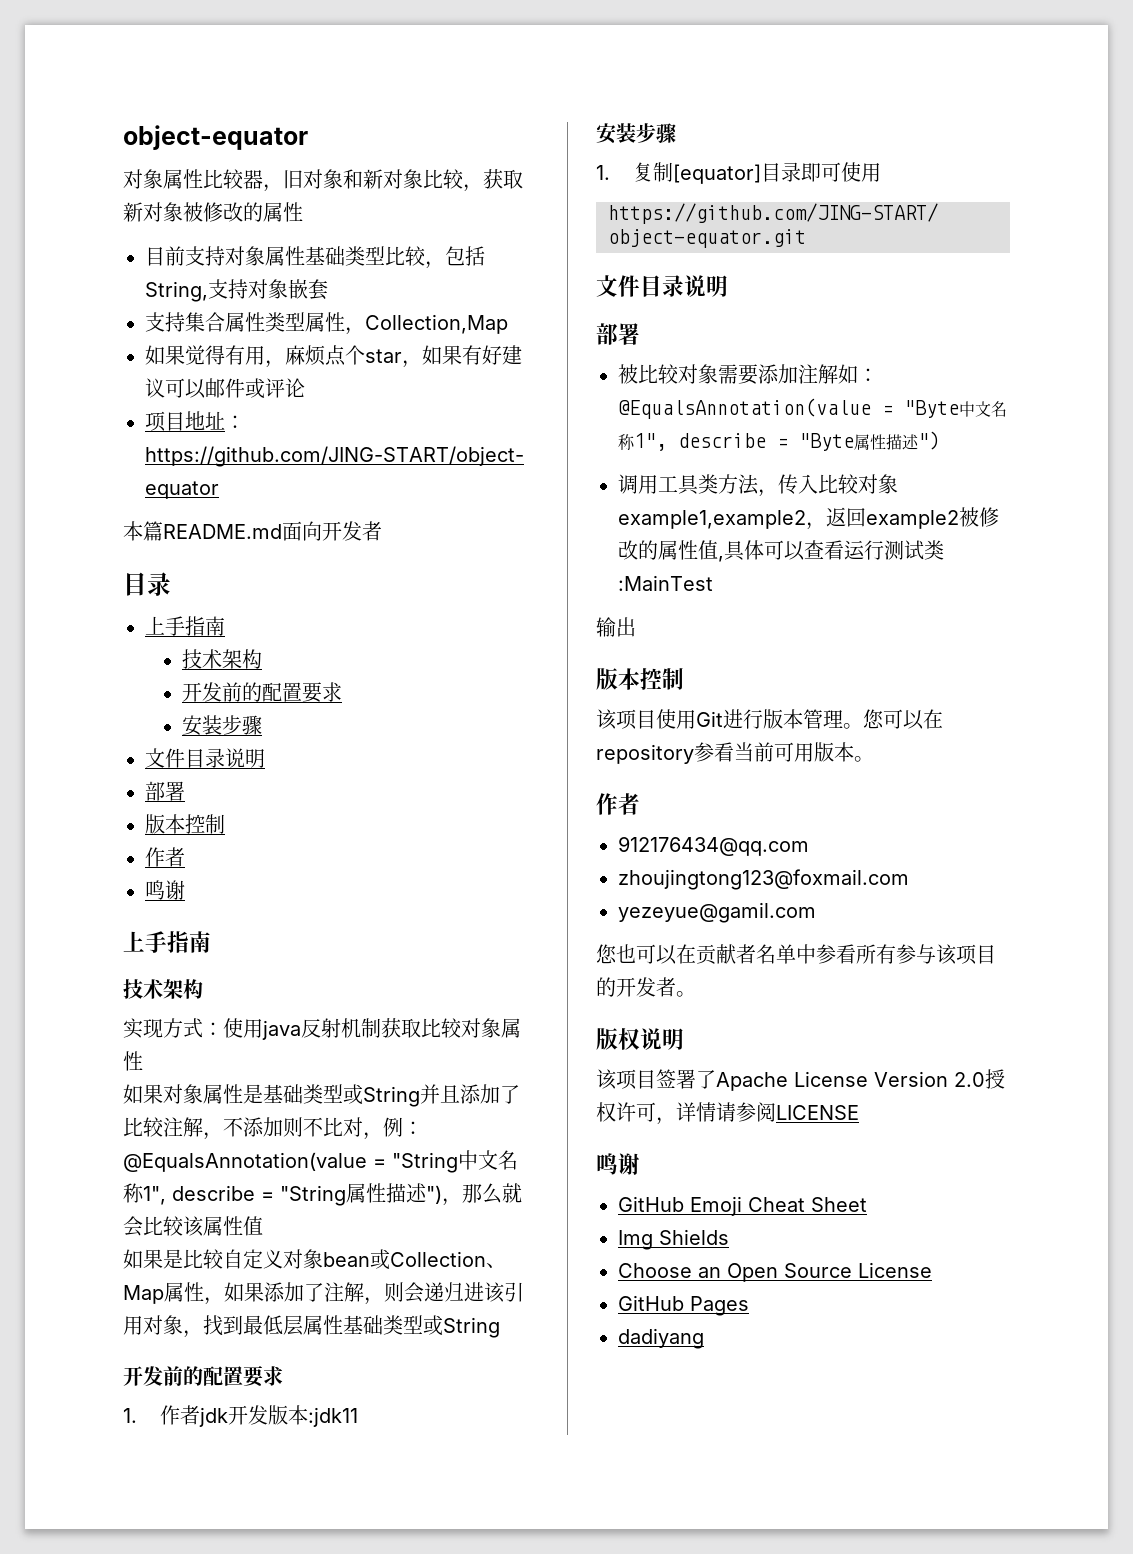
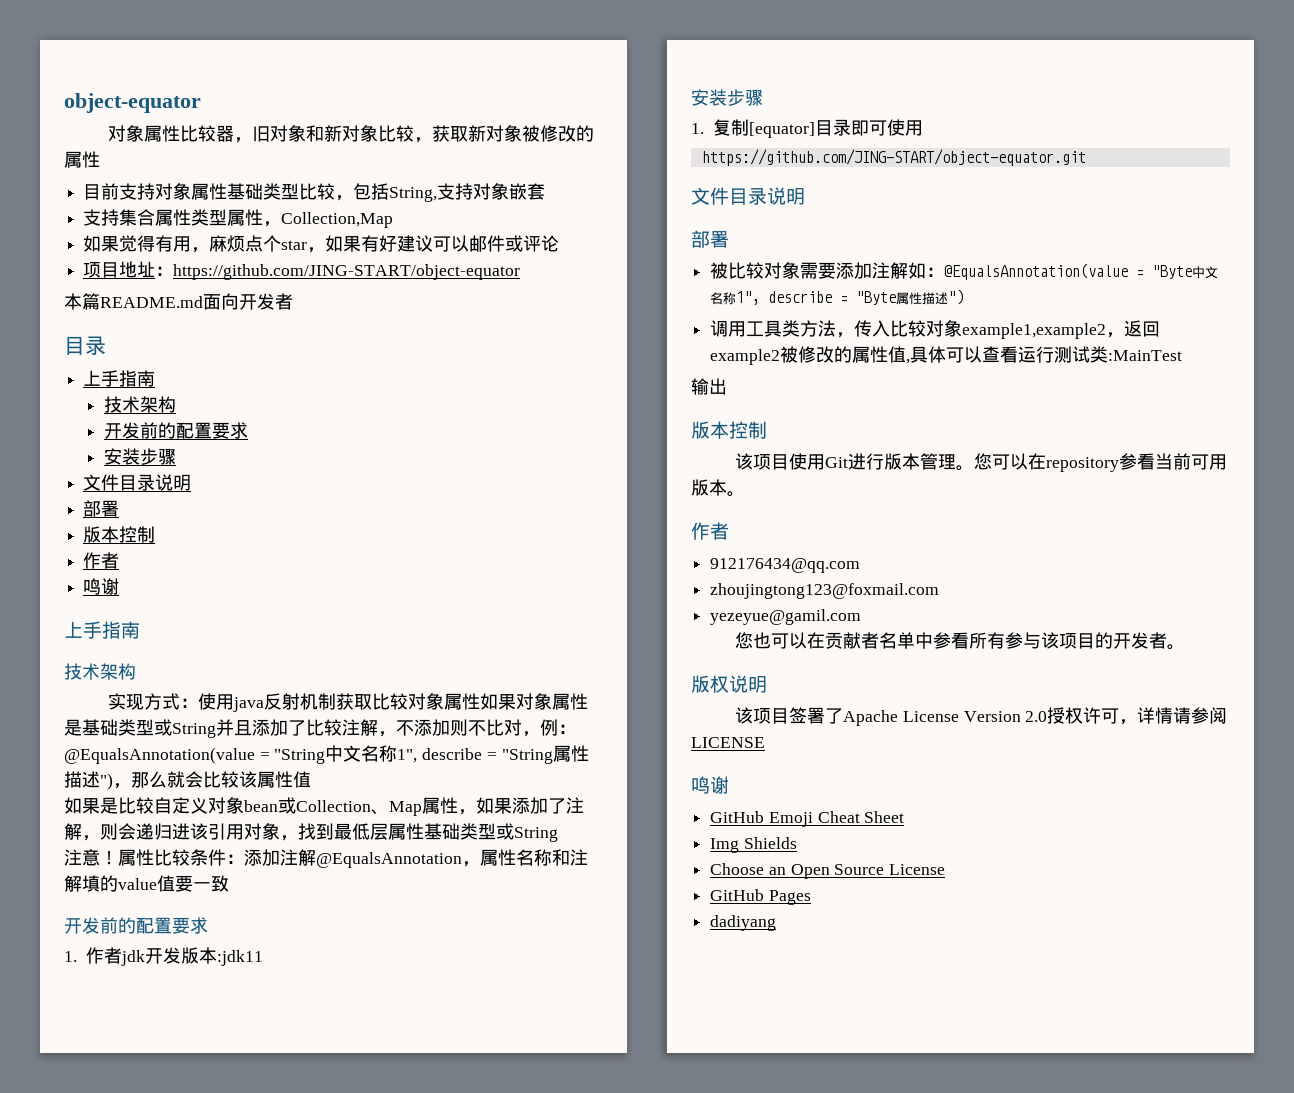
(143, 1061) // -> (481, 701) none
(500, 1327) none -> [64,849,588,868] [64,875,229,892] // 注意！属性比较条件：添加注解@EqualsAnnotation，属性名称和注解填的value值要一致

